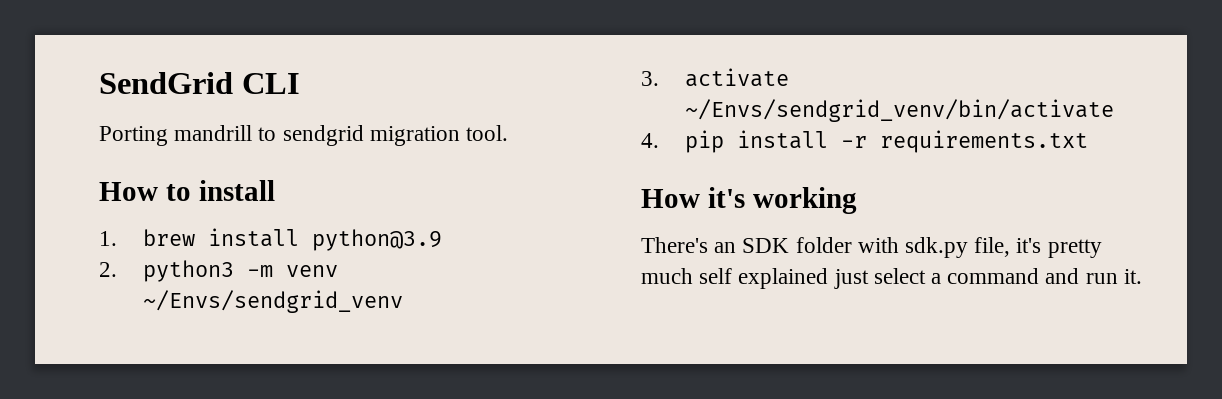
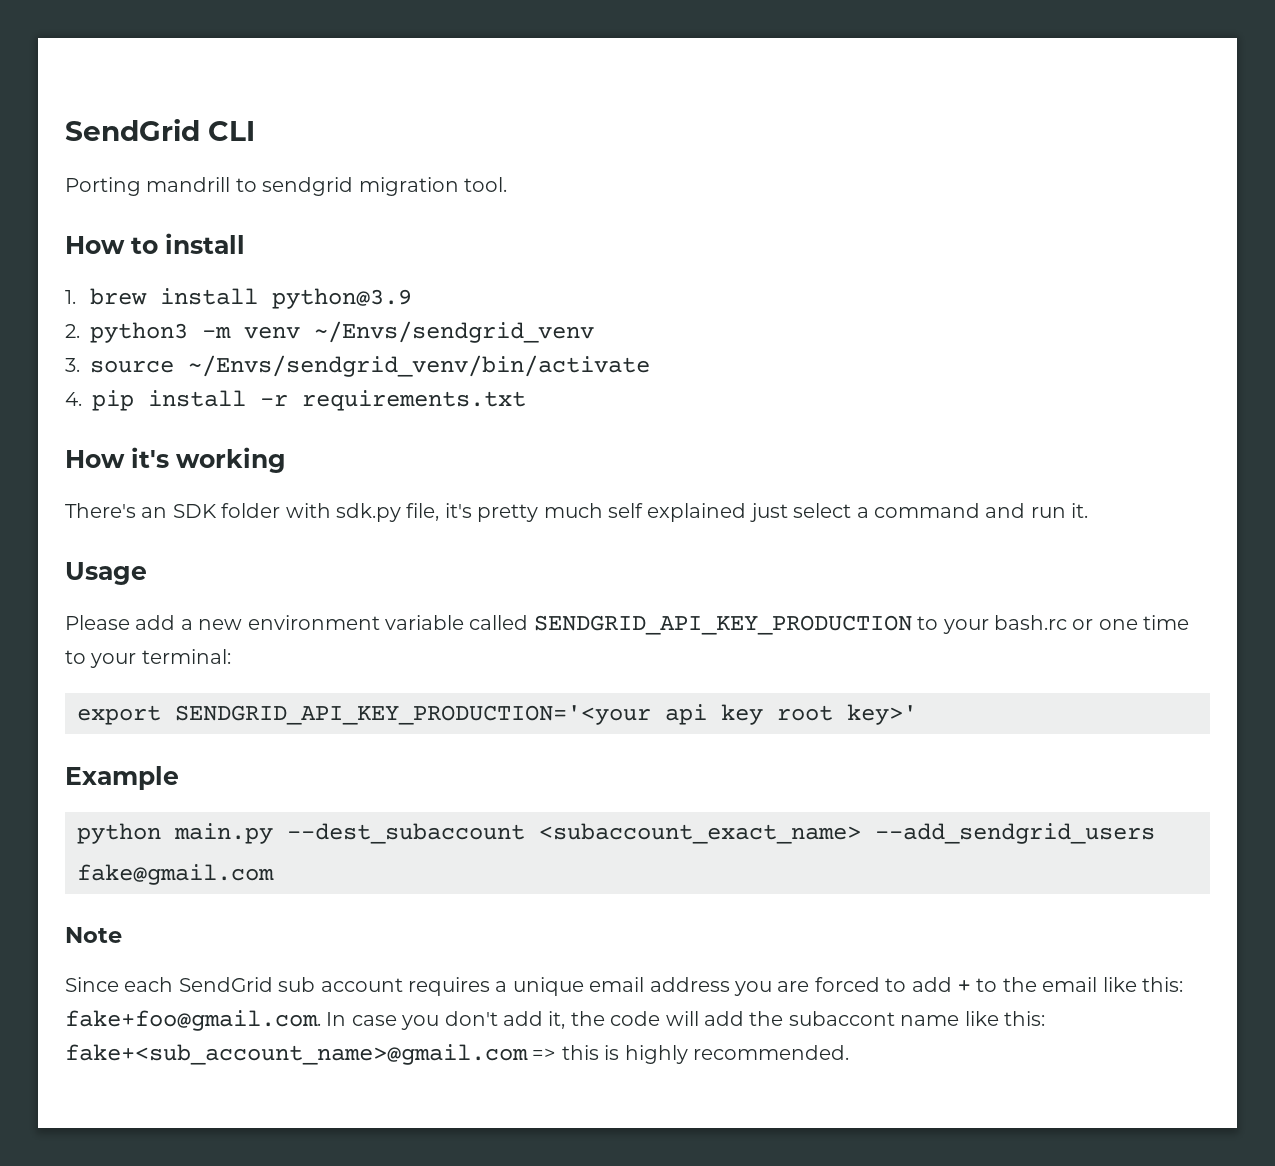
[685,68,790,87] activate -> [90,360,175,373] source
(1142, 276) none -> [65,562,147,585] [65,615,1190,635] [65,649,231,668] [77,704,917,725] [65,766,179,790] [77,823,1155,844] [77,864,274,885] [65,927,122,943] [65,977,1183,996] [65,1010,1045,1031] [65,1044,849,1065] // Usage // Please add a new environment variable called SENDGRID_API_KEY_PRODUCTION to your bash.rc or one time to your terminal: // export SENDGRID_API_KEY_PRODUCTION='<your api key root key>' // Example // python main.py --dest_subaccount <subaccount_exact_name> --add_sendgrid_users fake@gmail.com // Note // Since each SendGrid sub account requires a unique email address you are forced to add + to the email like this: fake+foo@gmail.com. In case you don't add it, the code will add the subaccont name like this: fake+<sub_account_name>@gmail.com => this is highly recommended.

